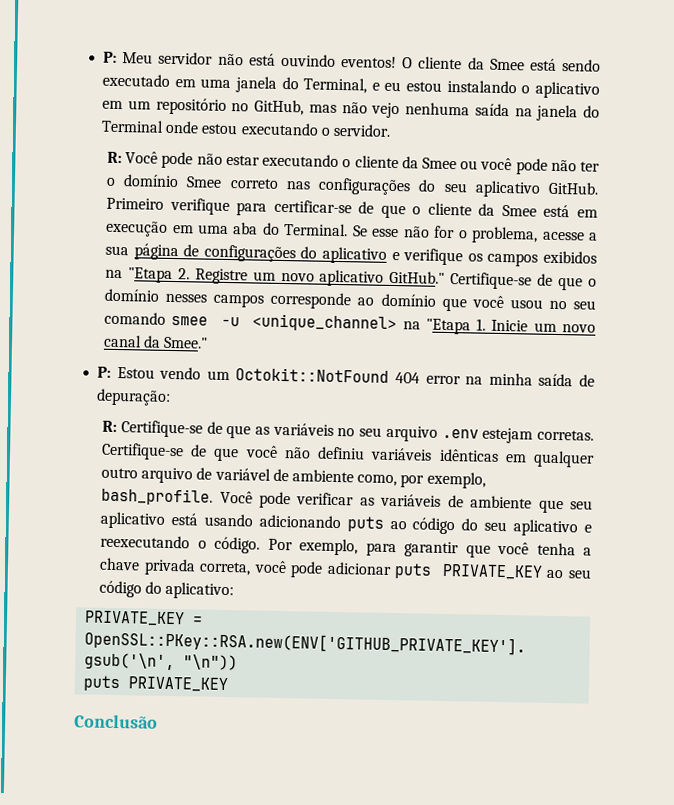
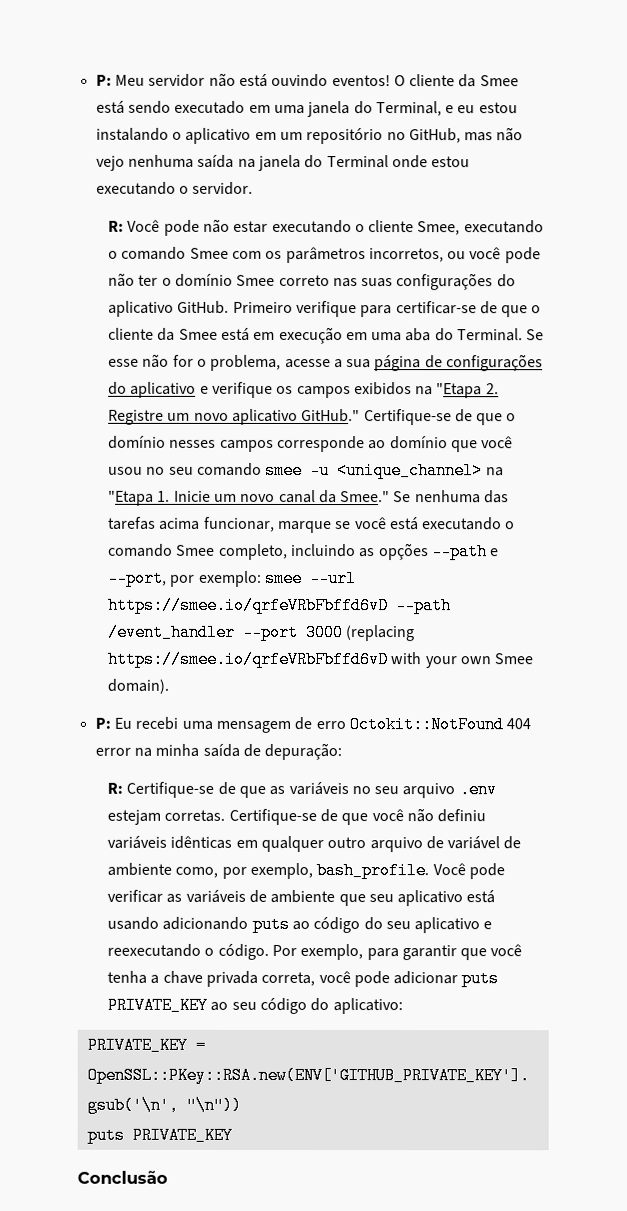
[401,156,457,170] da Smee -> [417,220,544,236] [107,246,444,264] Smee, executando o comando Smee com os parâmetros incorretos,
[318,177,467,196] configurações do seu -> [361,273,516,291] suas configurações do
[97,366,230,381] // P: Estou vendo um -> [393,490,510,504] [107,516,516,534] [107,543,500,561] [107,569,357,588] [106,596,452,615] [106,623,415,642] [106,650,534,669] [106,678,169,694] [94,716,346,733] Se nenhuma das tarefas acima funcionar, marque se você está executando o comando Smee completo, incluindo as opções --path e --port, por exemplo: smee --url https://smee.io/qrfeVRbFbffd6vD --path /event_handler --port 3000 (replacing https://smee.io/qrfeVRbFbffd6vD with your own Smee domain). // P: Eu recebi uma mensagem de erro

